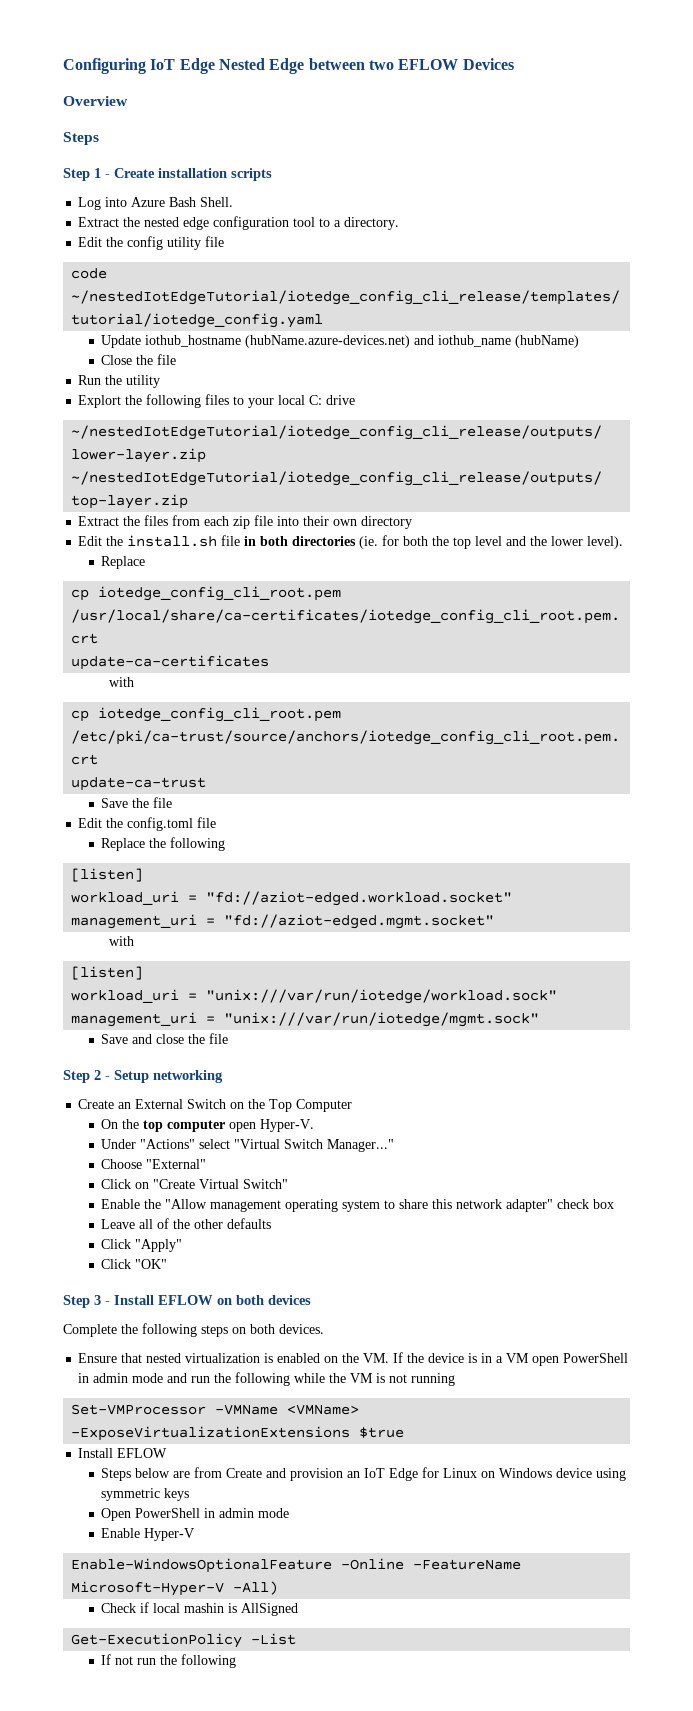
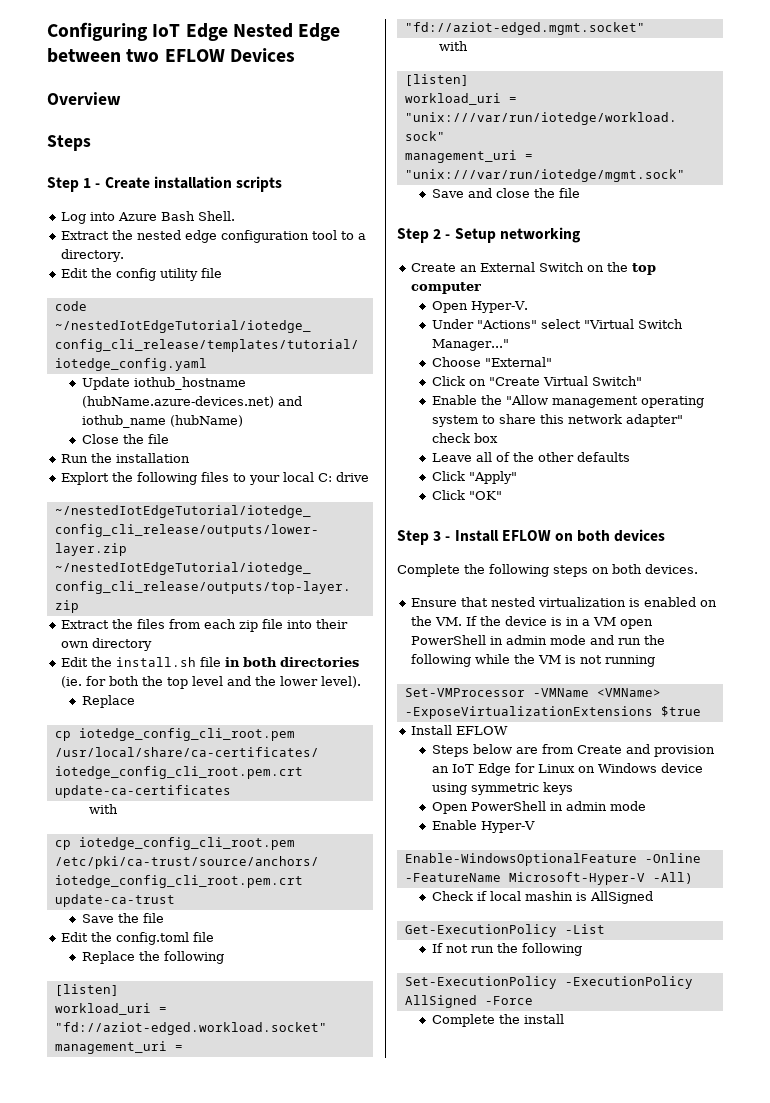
[126,375,161,388] utility -> [115,453,190,463] installation
[269,1099,353,1112] [101,1119,140,1129] Top Computer // On the -> (628, 267) none
[229,1122,257,1132] open -> [431,301,468,313] // Open
(237, 1661) none -> [404,976,693,989] [404,995,533,1008] [431,1014,564,1027] // Set-ExecutionPolicy -ExecutionPolicy AllSigned -Force // Complete the install

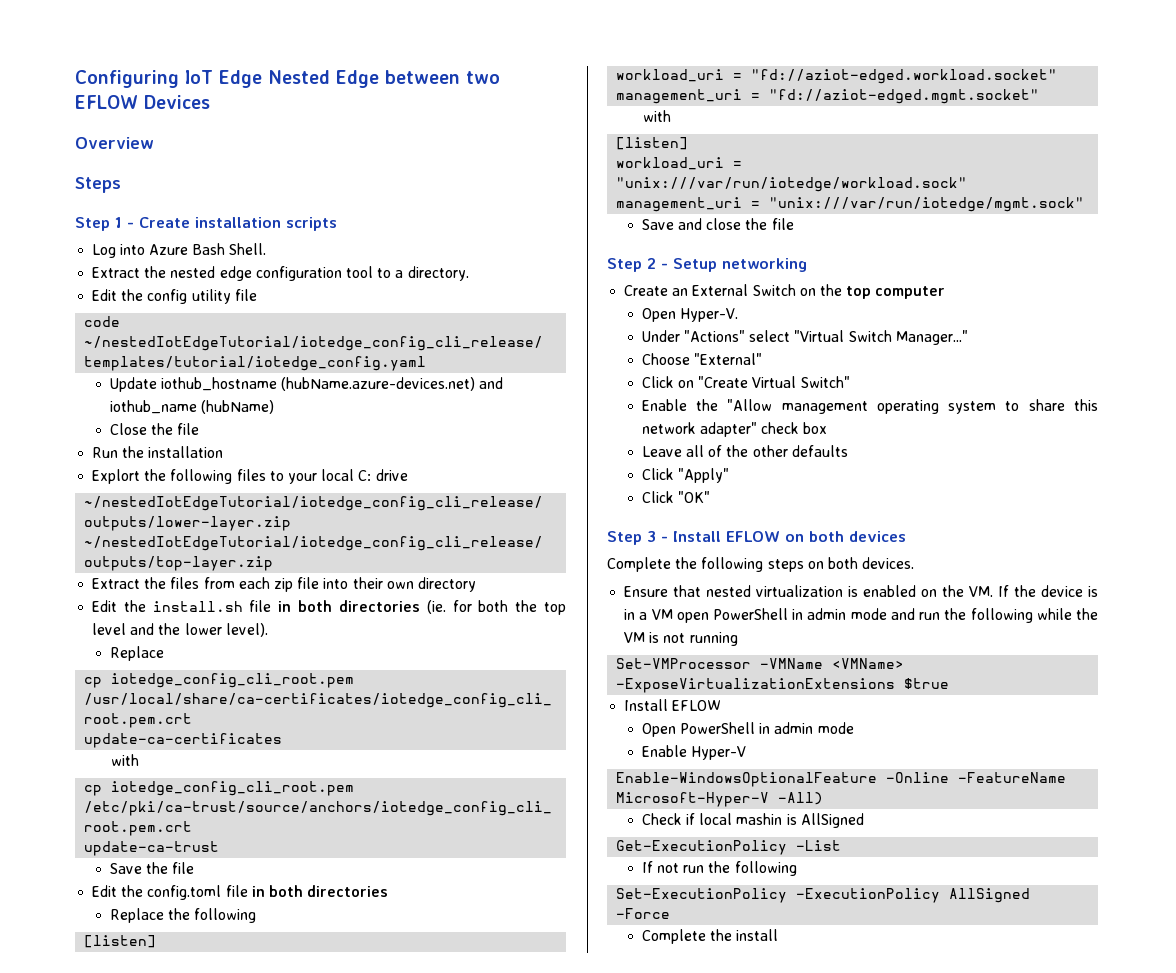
(214, 937) none -> [251,885,389,897] in both directories
[431,744,715,757] [431,763,703,776] [431,782,573,795] // Steps below are from Create and provision an IoT Edge for Linux on Windows device using symmetric keys -> (722, 705) none

